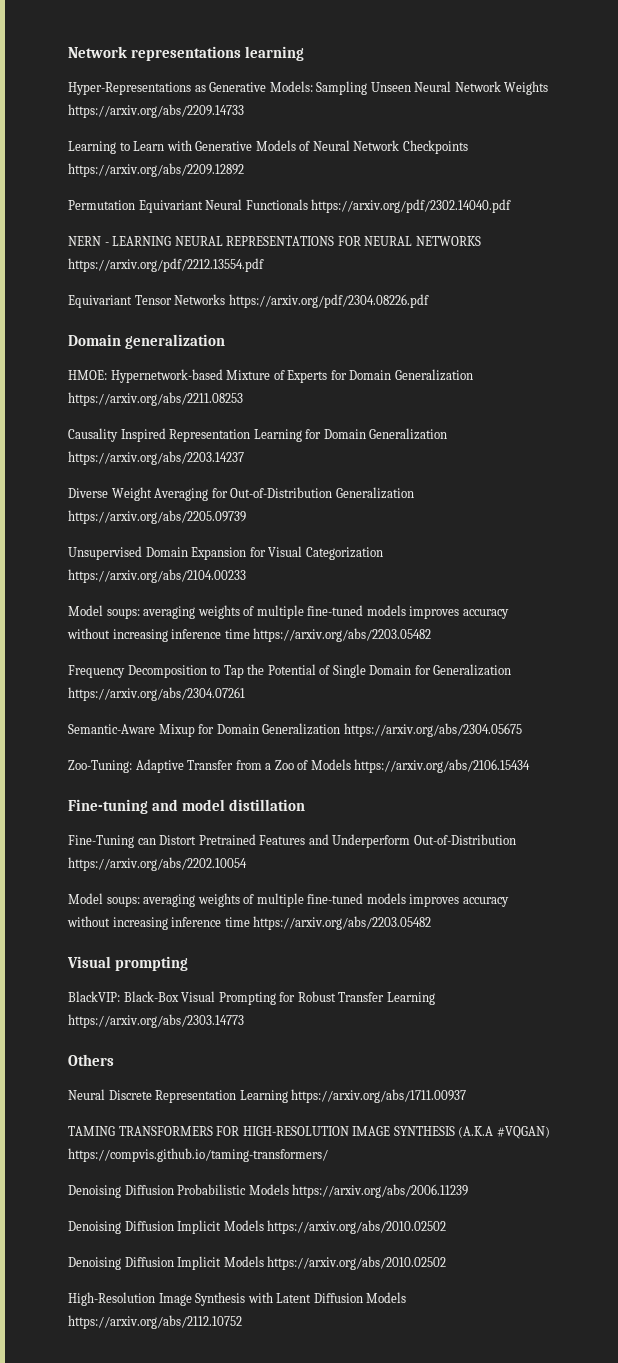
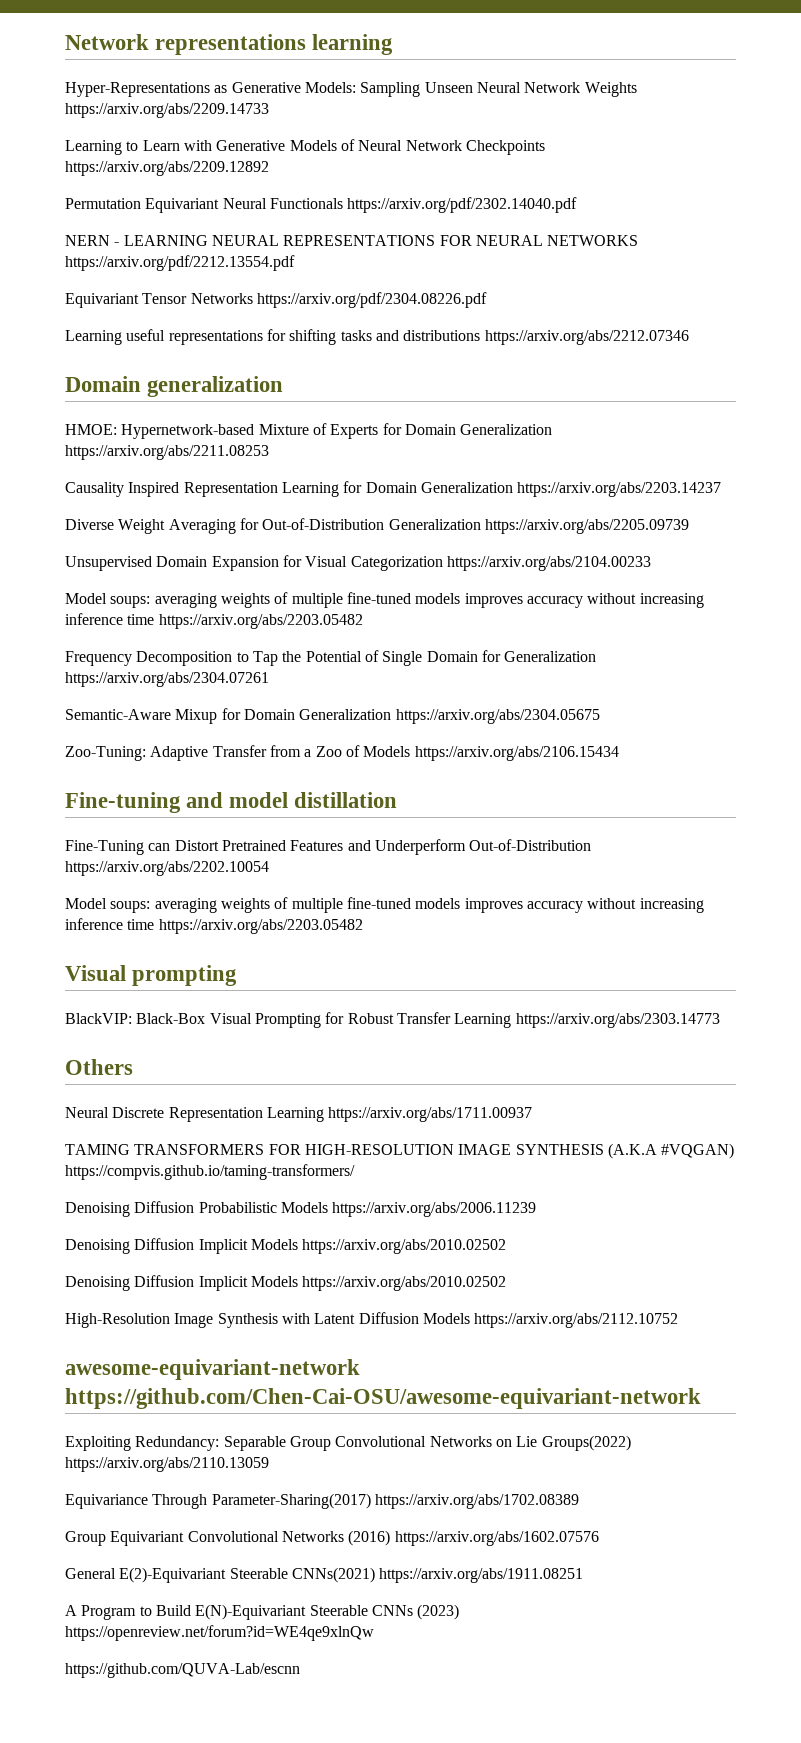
(429, 301) none -> [65,329,689,345] // Learning useful representations for shifting tasks and distributions https://arxiv.org/abs/2212.07346
(242, 1322) none -> [65,1359,360,1380] [65,1388,701,1409] [65,1435,631,1451] [65,1457,269,1472] [65,1493,579,1509] [65,1530,599,1546] [65,1567,584,1583] [65,1604,460,1620] [65,1625,374,1641] [65,1663,300,1678] // awesome-equivariant-network https://github.com/Chen-Cai-OSU/awesome-equivariant-network // Exploiting Redundancy: Separable Group Convolutional Networks on Lie Groups(2022) https://arxiv.org/abs/2110.13059 // Equivariance Through Parameter-Sharing(2017) https://arxiv.org/abs/1702.08389 // Group Equivariant Convolutional Networks (2016) https://arxiv.org/abs/1602.07576 // General E(2)-Equivariant Steerable CNNs(2021) https://arxiv.org/abs/1911.08251 // A Program to Build E(N)-Equivariant Steerable CNNs (2023) https://openreview.net/forum?id=WE4qe9xlnQw // https://github.com/QUVA-Lab/escnn

